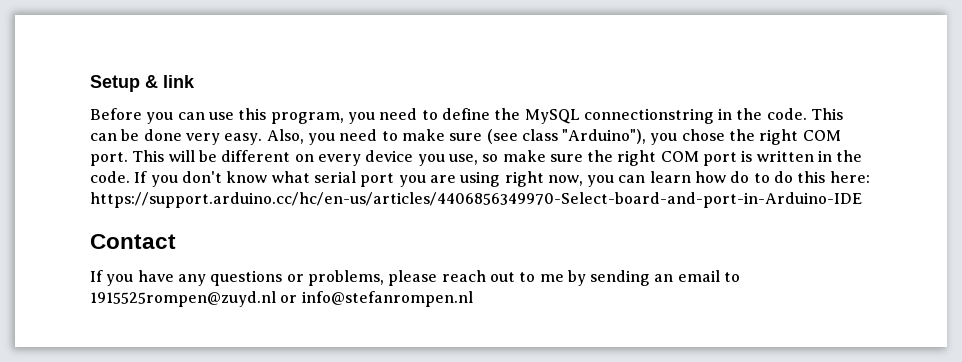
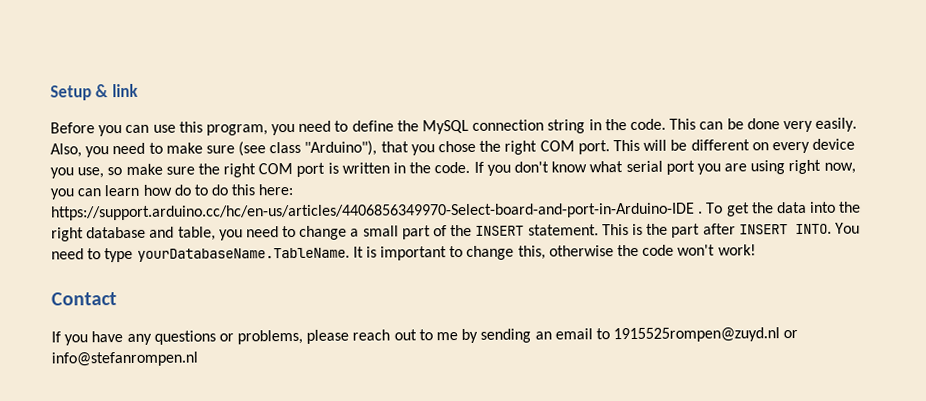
[583,108,714,124] connectionstring -> [472,119,586,134] connection string
[224,133,263,145] easy. -> [815,117,858,132] easily.
(647, 136) none -> [380,141,409,153] that
(862, 200) none -> [698,201,862,217] [51,222,860,242] [51,244,756,263] . To get the data into the right database and table, you need to change a small part of the INSERT statement. This is the part after INSERT INTO. You need to type yourDatabaseName.TableName. It is important to change this, otherwise the code won't work!

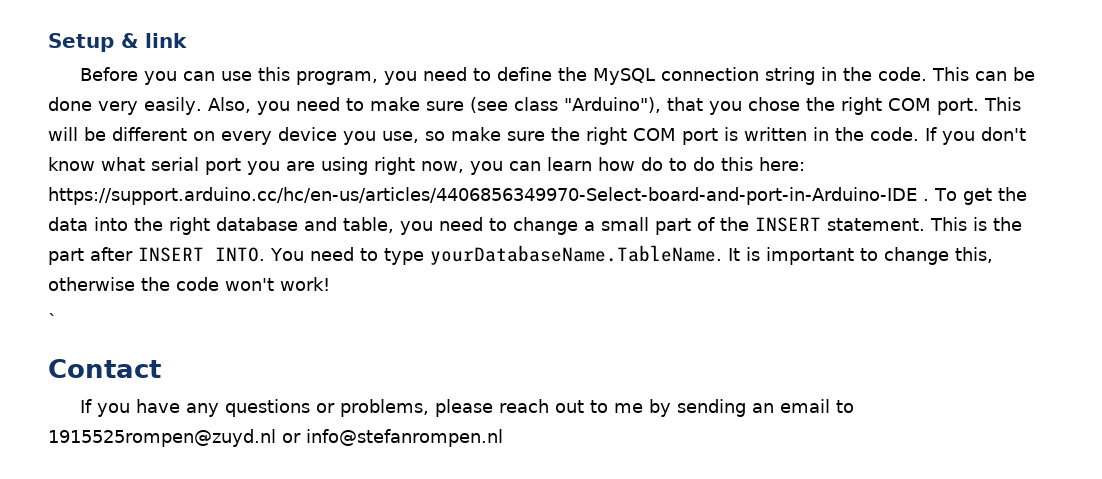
(756, 250) none -> [48,313,57,327] // `

